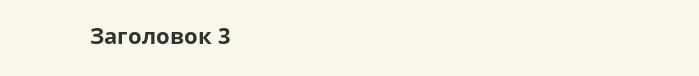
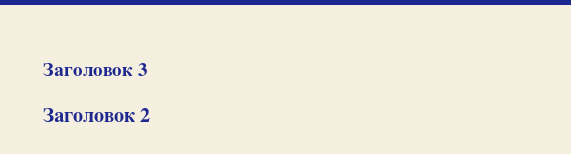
(231, 36) none -> [43,108,151,122] // Заголовок 2

